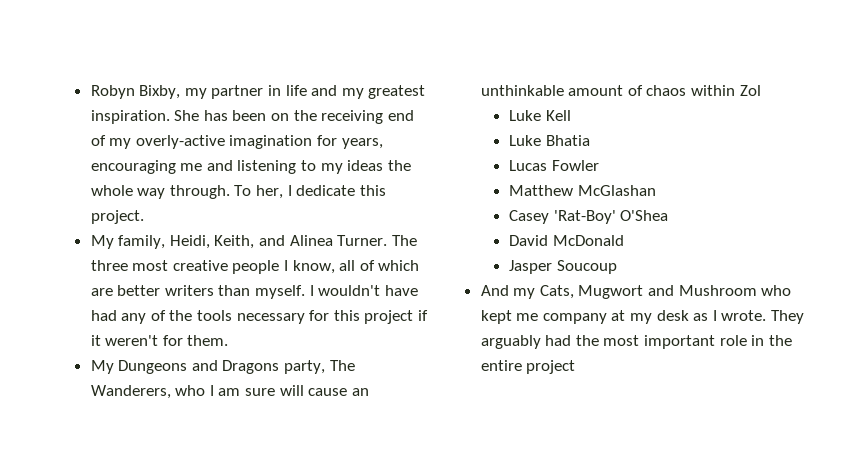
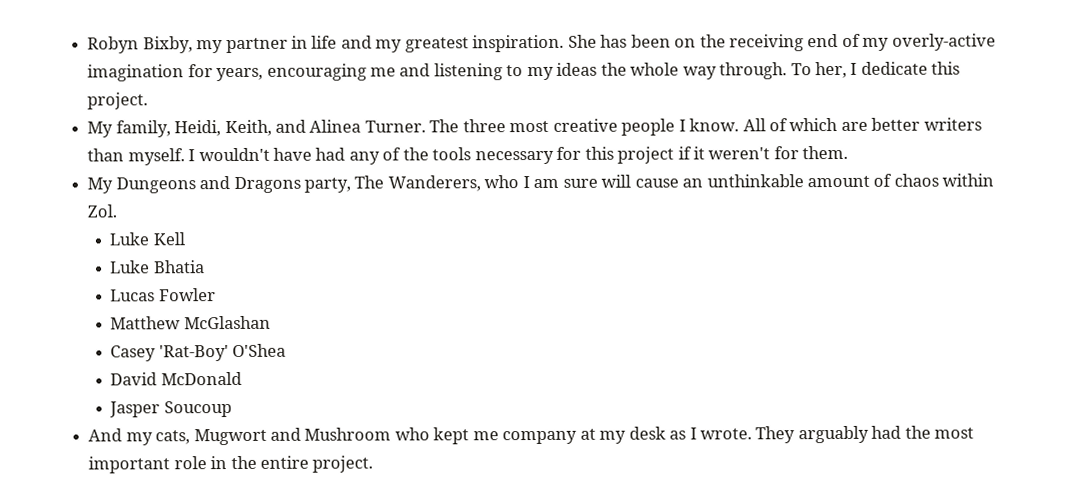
[292,260,356,274] know, all -> [689,118,766,132] know. All
[739,85,761,96] Zol -> [87,204,118,218] Zol.
[539,285,574,299] Cats, -> [155,430,191,445] cats,
[526,360,576,374] project -> [312,455,374,473] project.

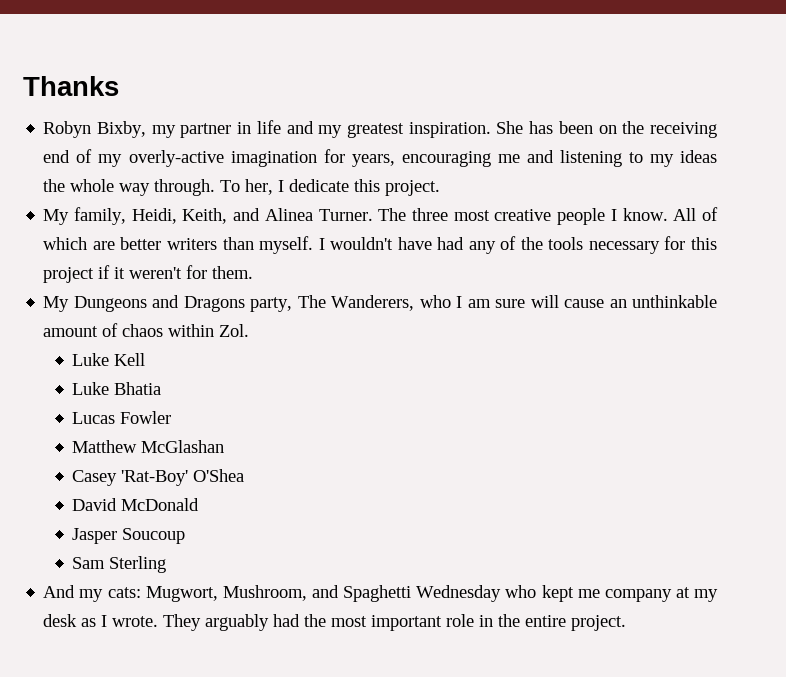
(87, 45) none -> [23,76,119,96] Thanks //
(232, 409) none -> [72,556,167,573] // Sam Sterling
[155,427,392,446] cats, Mugwort and Mushroom -> [107,585,502,602] cats: Mugwort, Mushroom, and Spaghetti Wednesday

